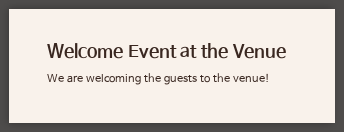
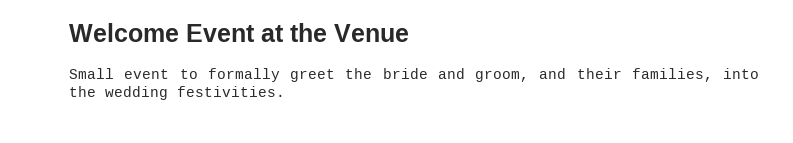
[47,73,270,85] We are welcoming the guests to the venue! -> [69,68,759,82] [69,86,285,100] Small event to formally greet the bride and groom, and their families, into the wedding festivities.

